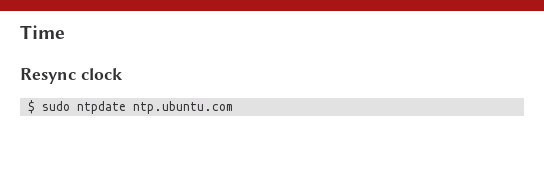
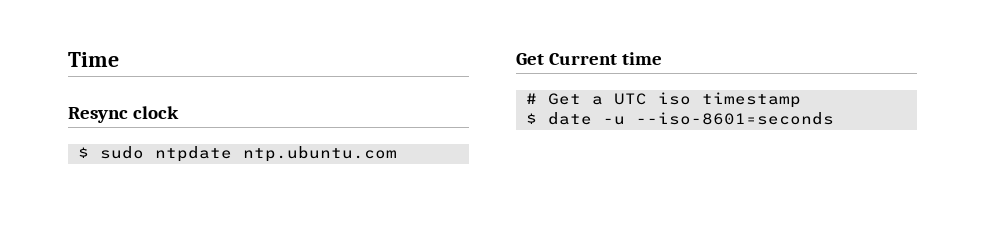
(234, 107) none -> [516,52,663,65] [525,92,801,108] [525,112,834,125] // Get Current time // # Get a UTC iso timestamp // $ date -u --iso-8601=seconds

